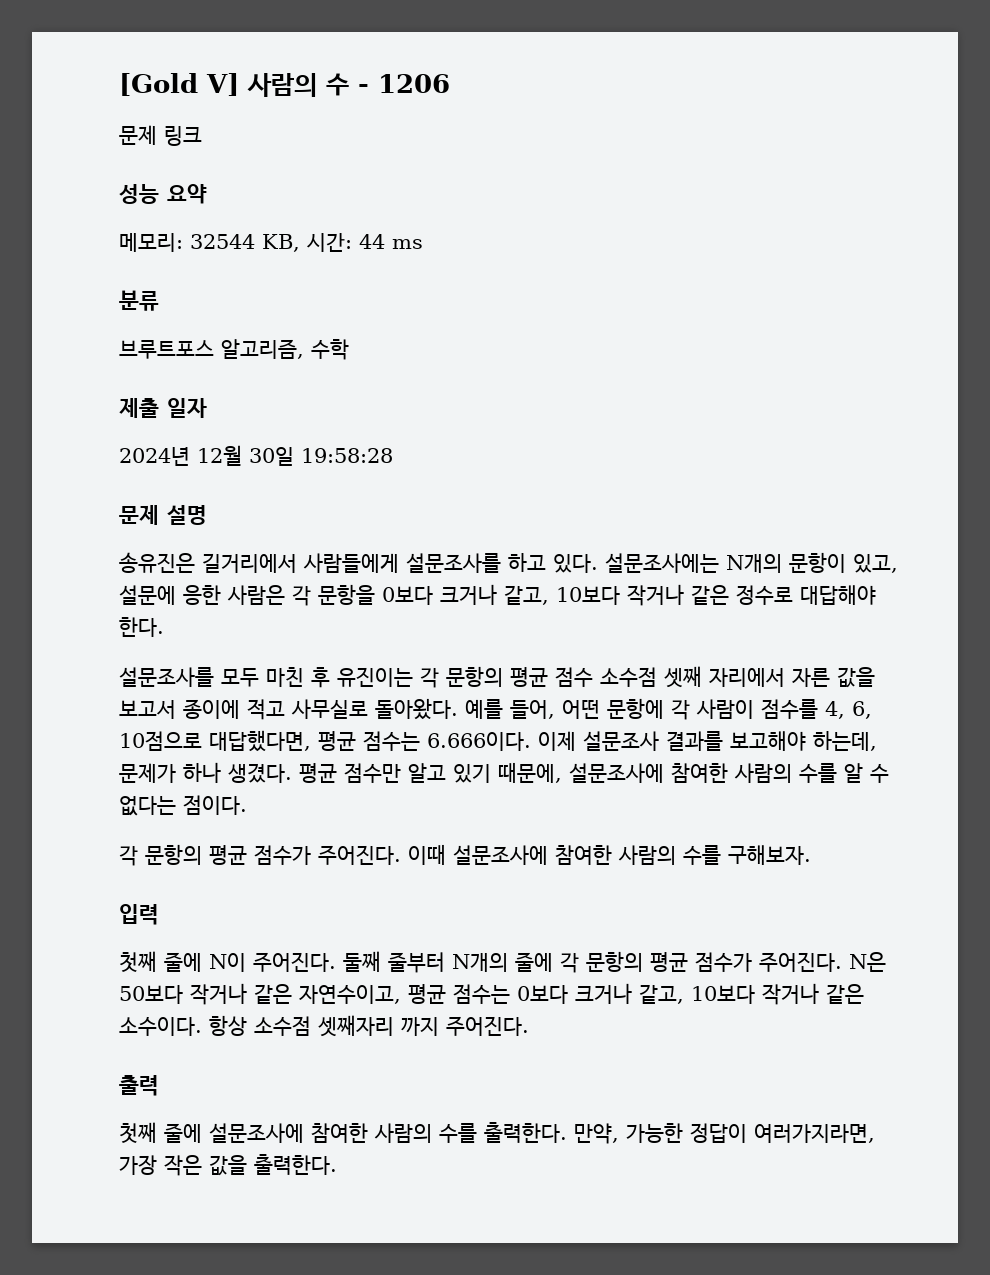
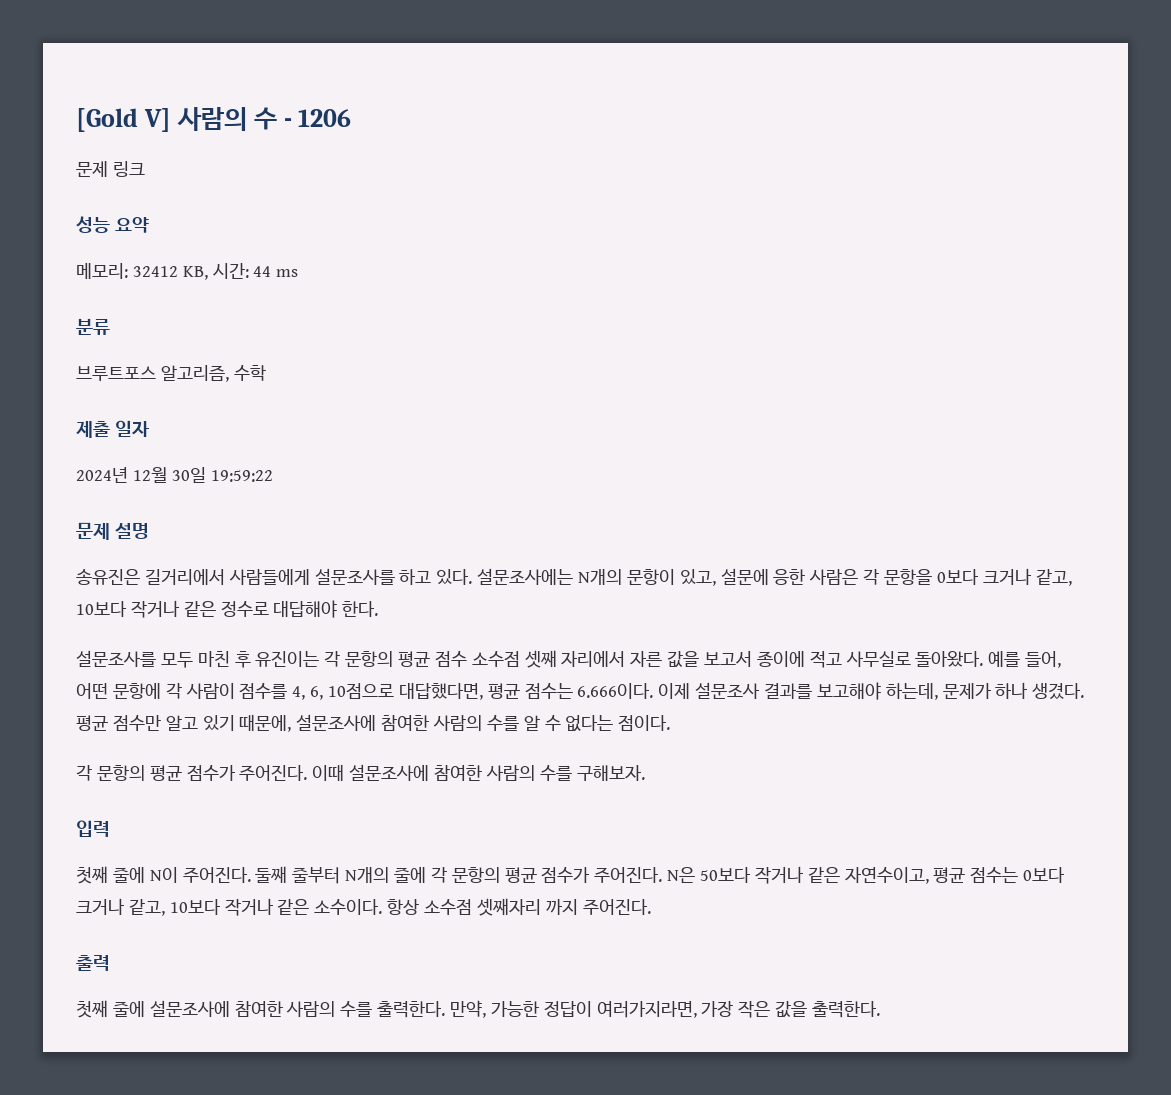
[190,234,255,249] 32544 -> [132,266,178,277] 32412
[301,448,393,463] 19:58:28 -> [210,470,273,482] 19:59:22

